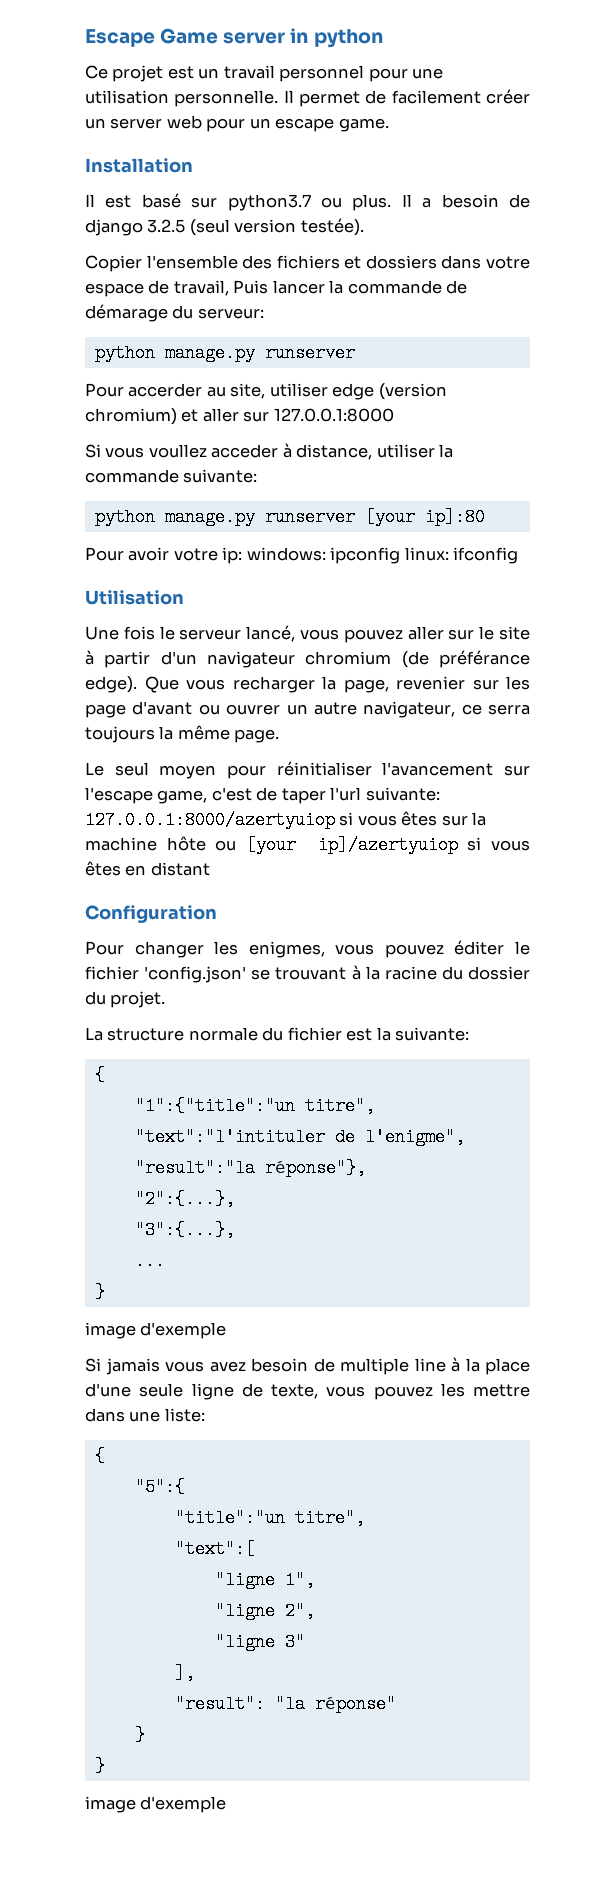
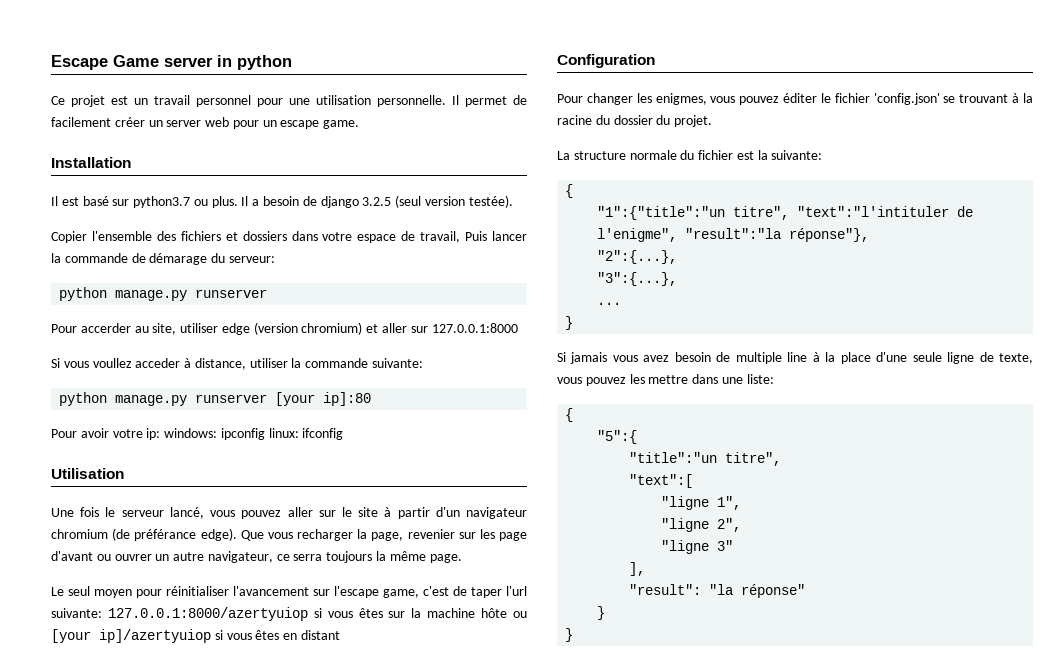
[85,1322,227,1339] // image d'exemple -> (574, 323) none
[85,1796,227,1813] // image d'exemple -> (574, 635) none

